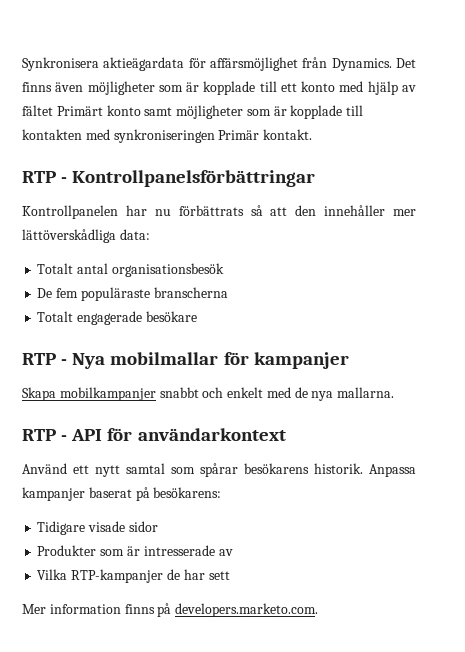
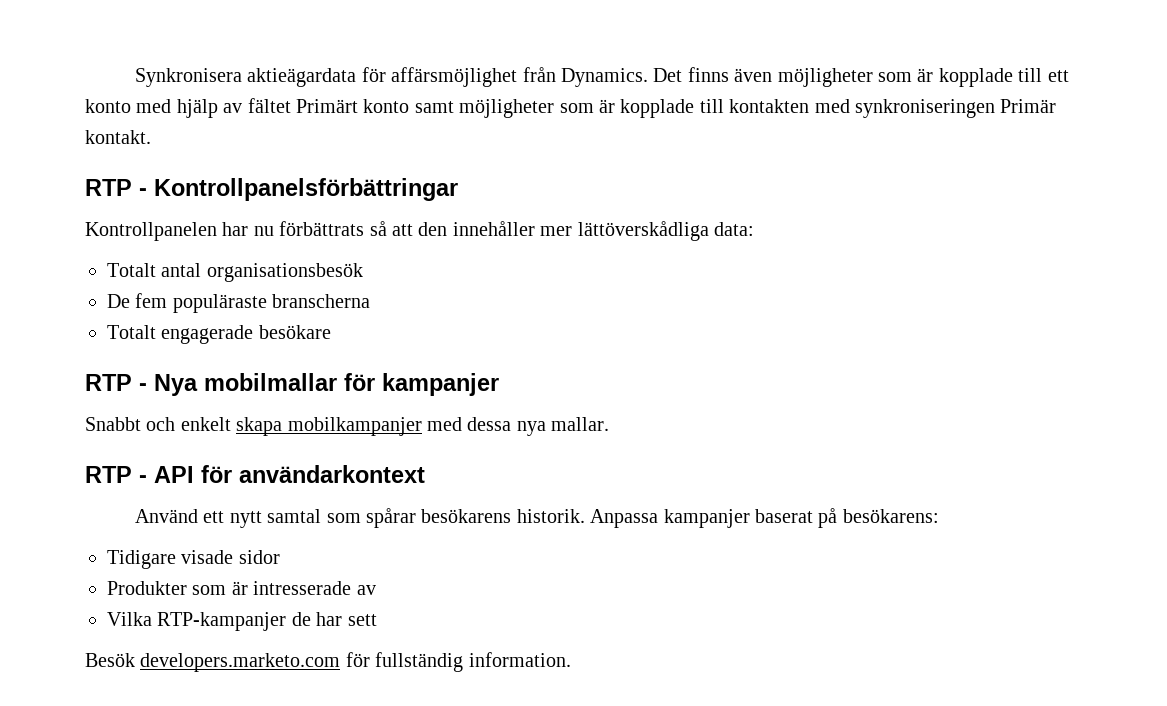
[22,387,395,401] Skapa mobilkampanjer snabbt och enkelt med de nya mallarna. -> [85,417,610,436] Snabbt och enkelt skapa mobilkampanjer med dessa nya mallar.
[22,603,319,617] Mer information finns på developers.marketo.com. -> [85,652,571,672] Besök developers.marketo.com för fullständig information.

